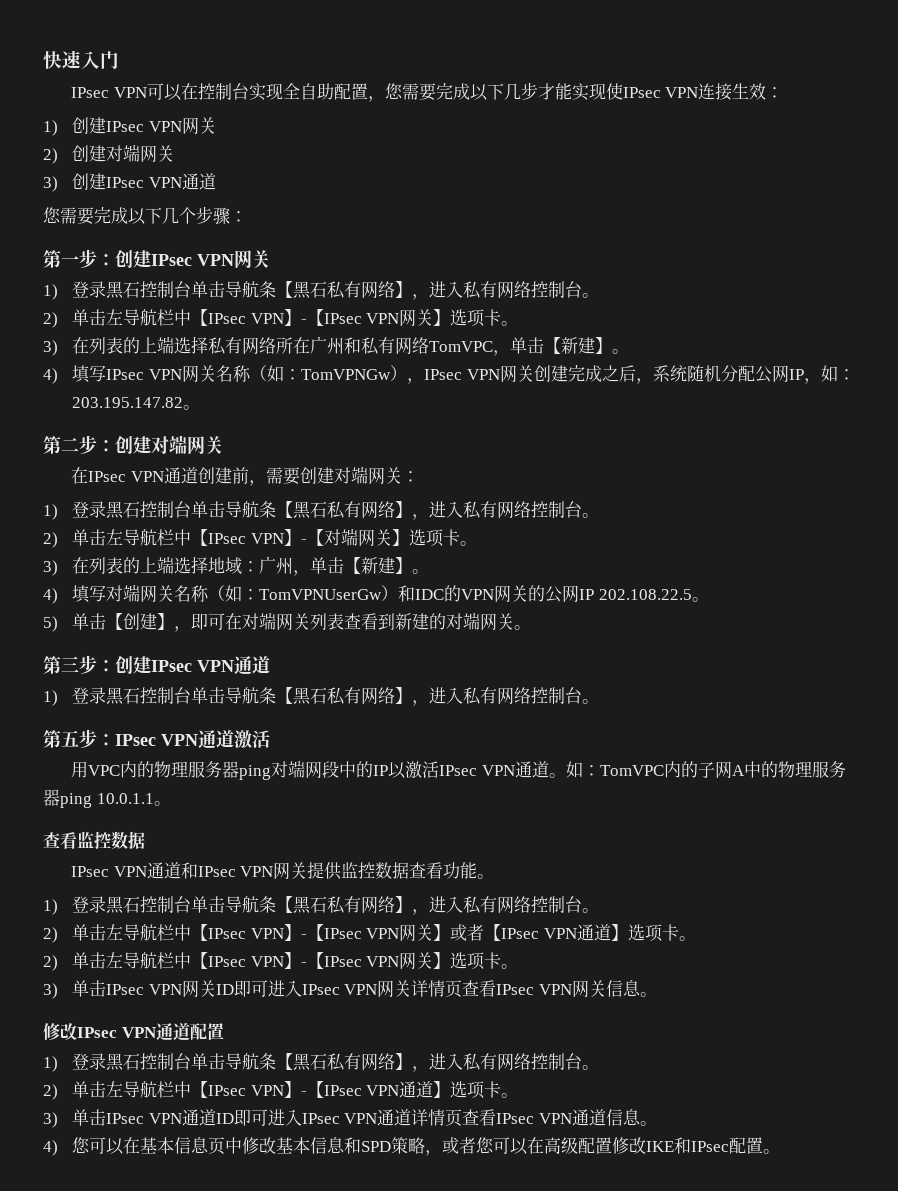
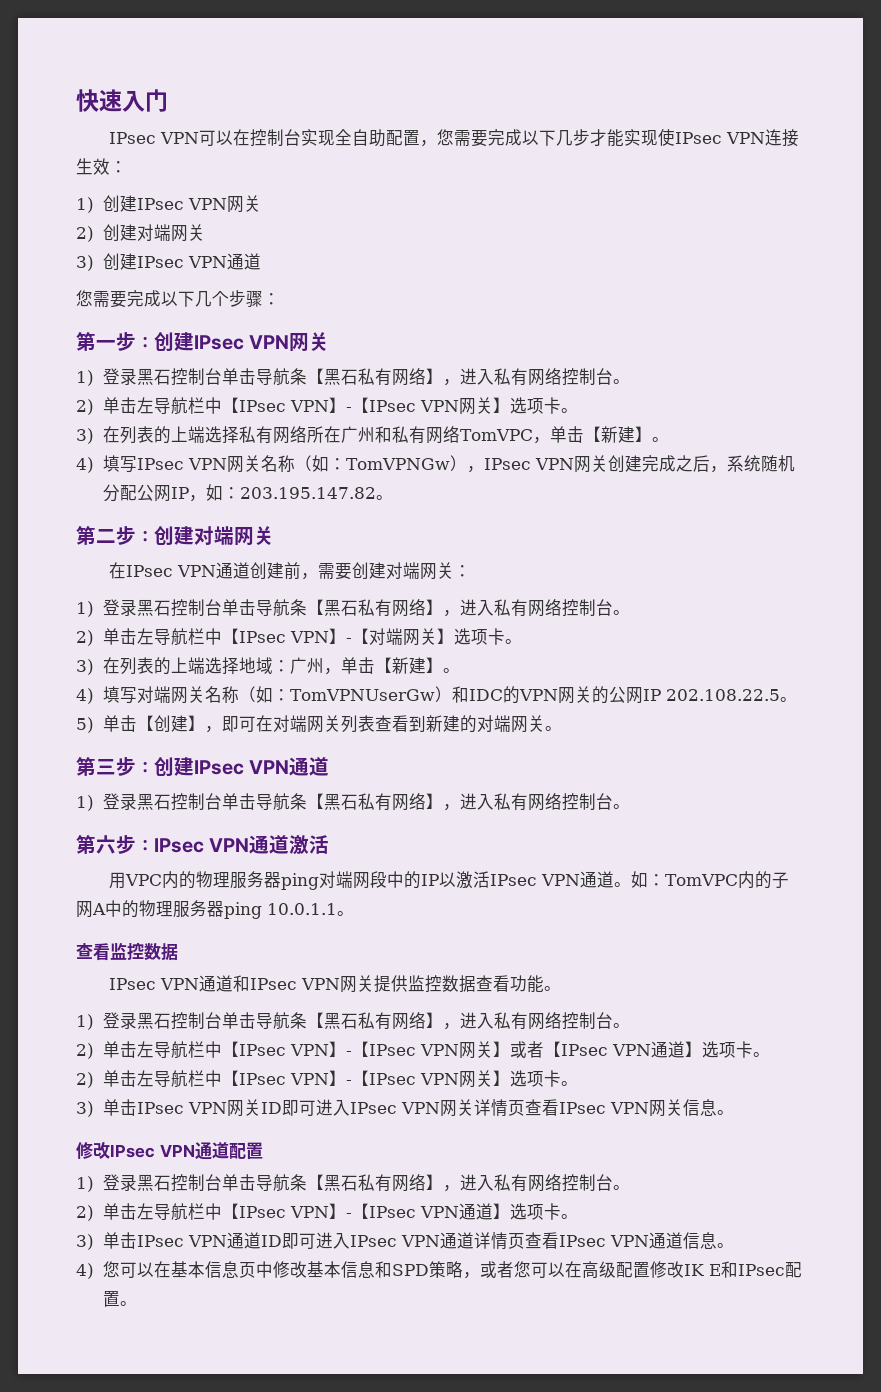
[61,730,79,747] 五 -> [96,835,116,854] 六
[646,1141,675,1152] IKE -> [683,1264,721,1276] IK E

